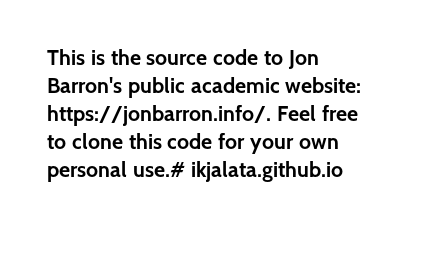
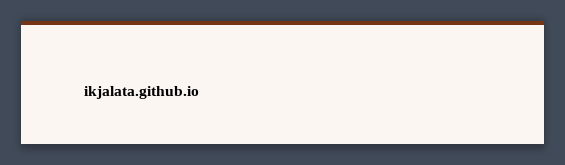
[47,49,319,69] [47,77,362,98] [47,105,358,126] [47,133,339,154] [47,161,185,182] This is the source code to Jon Barron's public academic website: https://jonbarron.info/. Feel free to clone this code for your own personal use.# -> (84, 92) none

